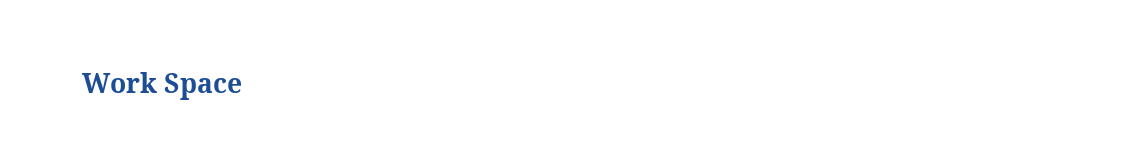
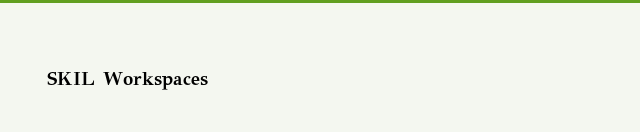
[82,72,243,100] Work Space -> [47,71,208,90] SKIL Workspaces

